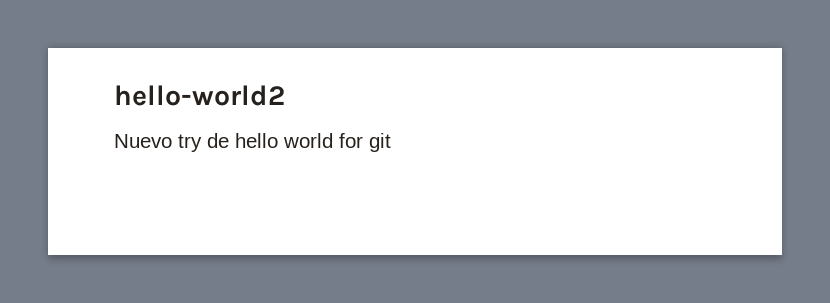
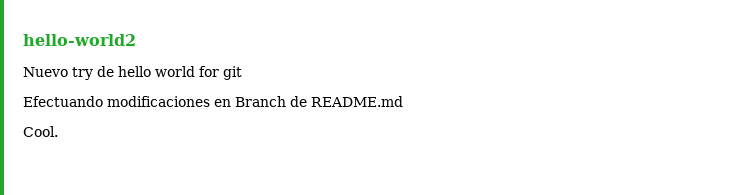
(391, 142) none -> [23,96,403,107] [23,126,58,137] // Efectuando modificaciones en Branch de README.md // Cool.

